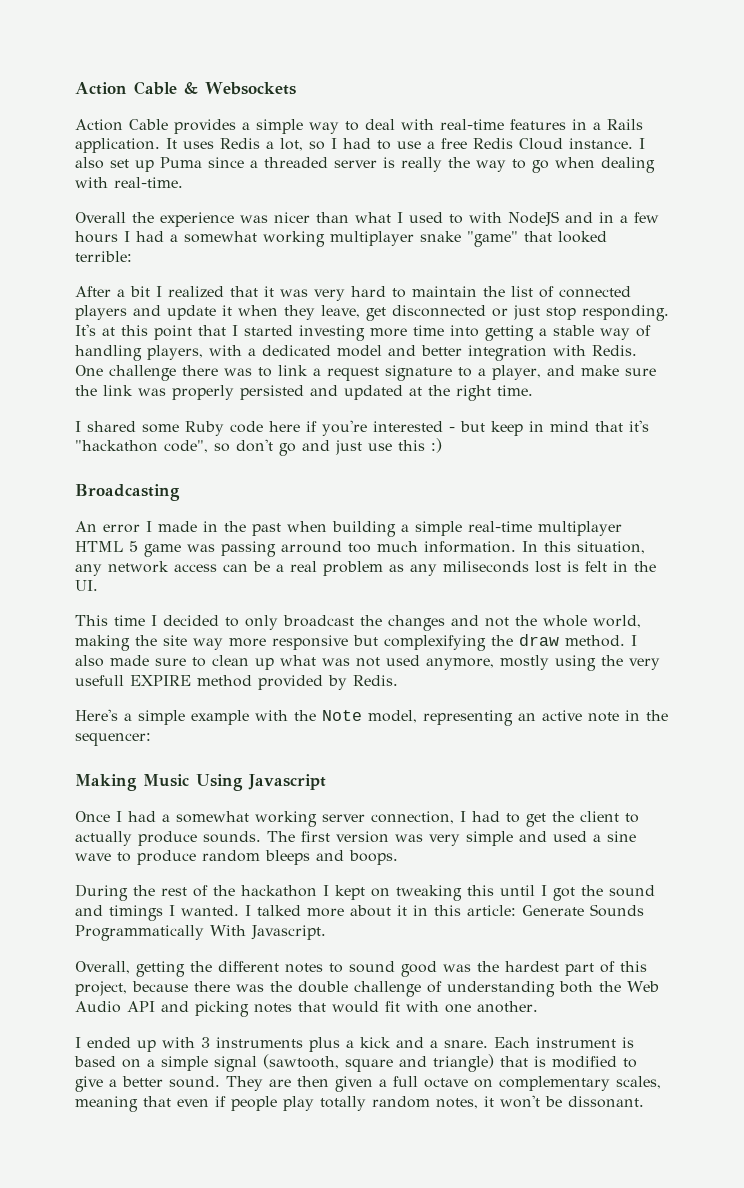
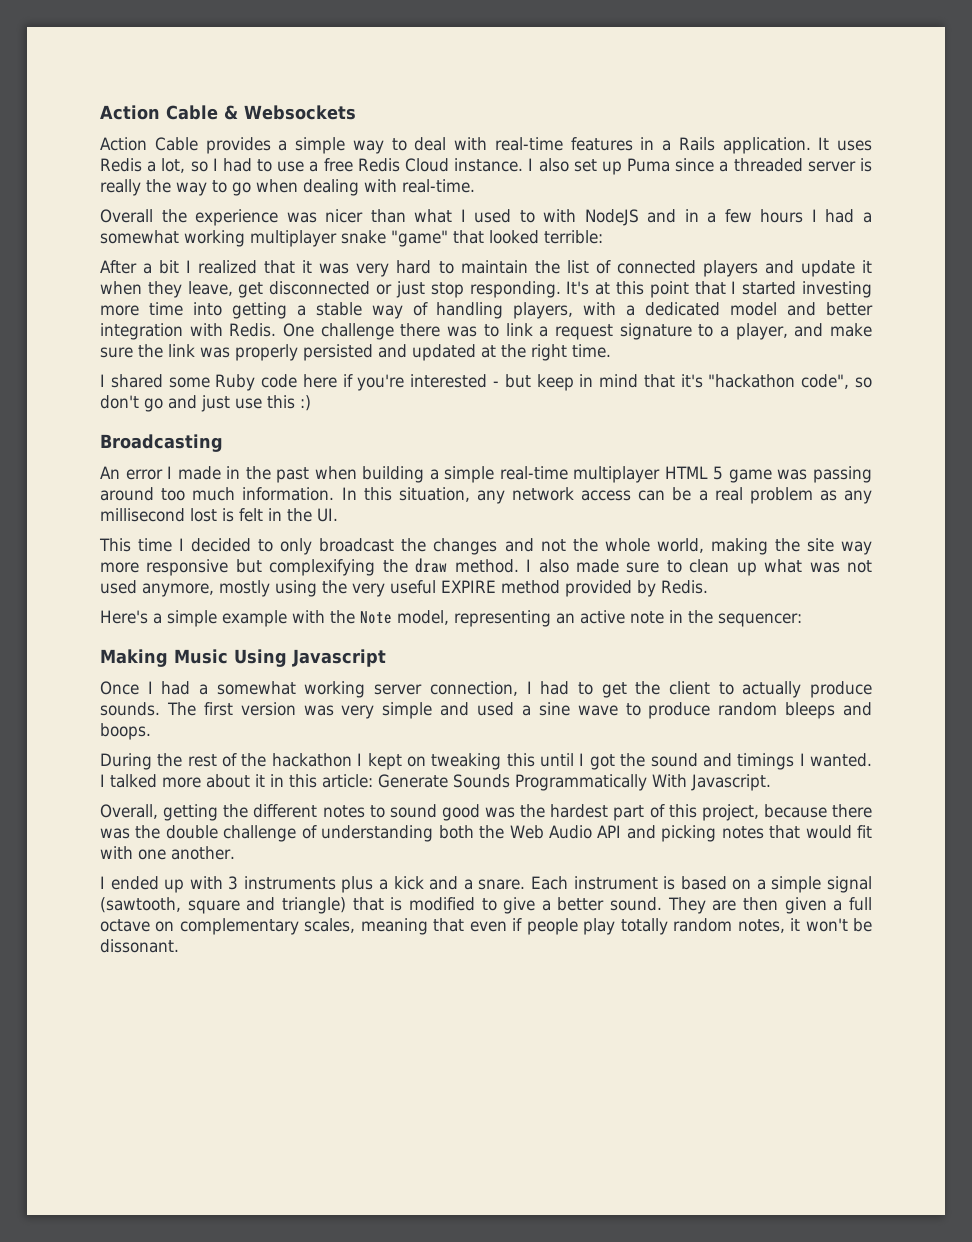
[281,541,342,553] arround -> [100,487,154,501] around
[443,561,529,573] miliseconds -> [100,508,185,522] millisecond
[75,675,124,686] usefull -> [390,580,436,594] useful

